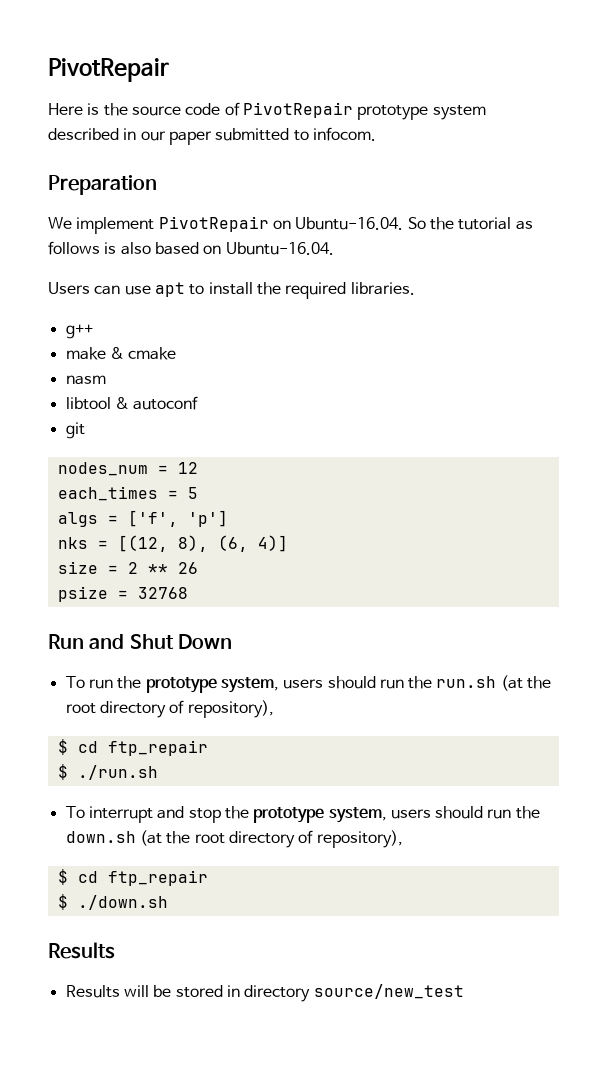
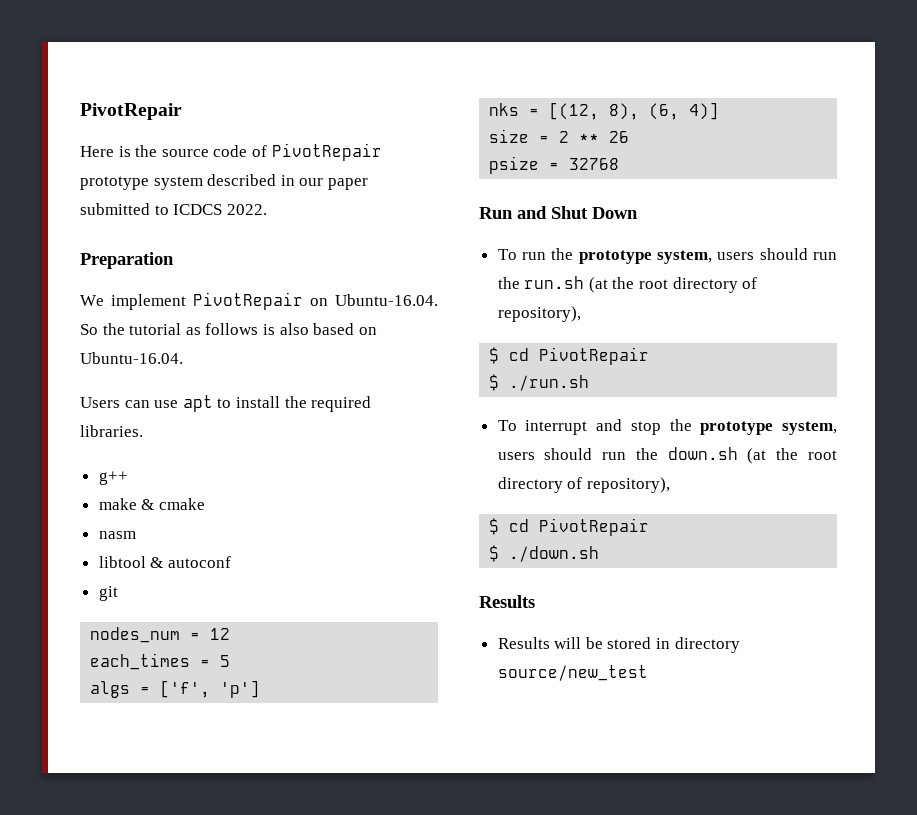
[312,127,376,141] infocom. -> [173,204,267,215] ICDCS 2022.
[107,740,208,756] ftp_repair -> [539,347,650,365] PivotRepair
[107,870,208,886] ftp_repair -> [539,518,650,536] PivotRepair

